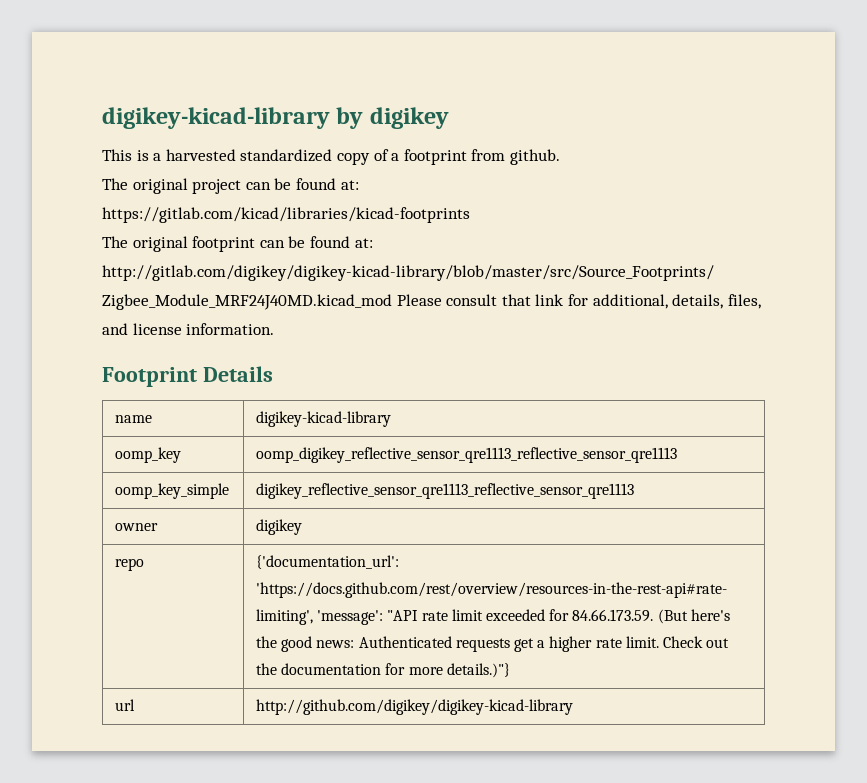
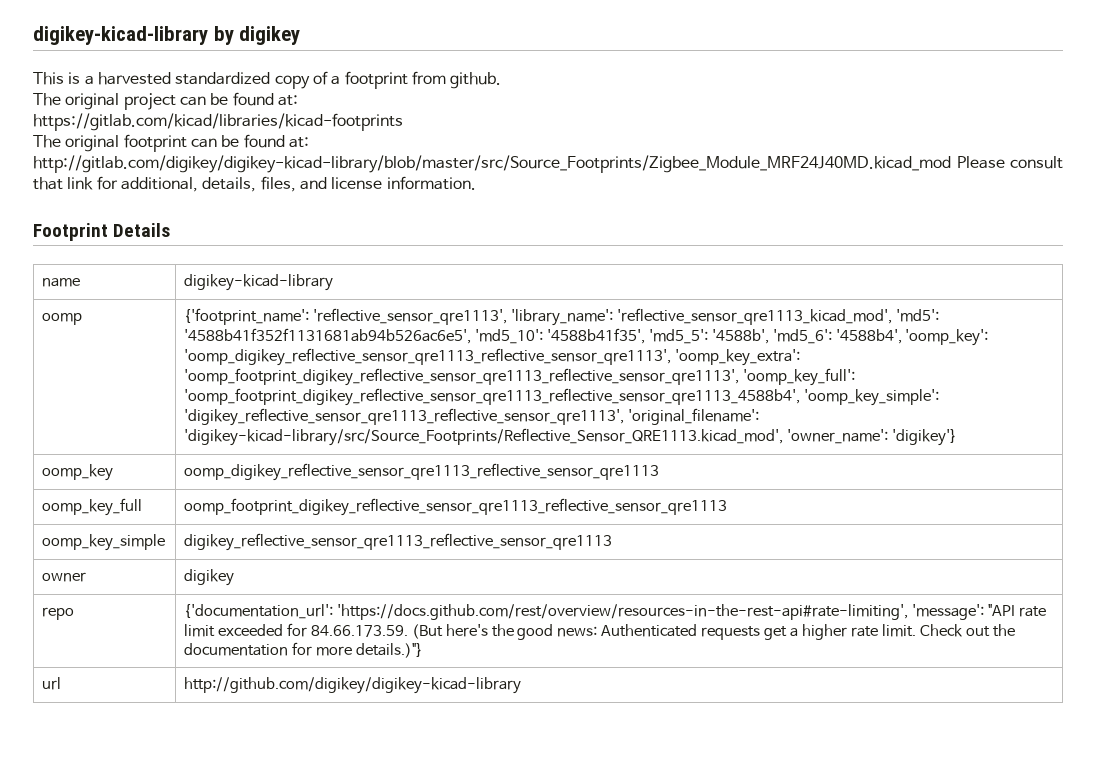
(392, 419) none -> [42,313,83,325] [184,308,939,326] [184,328,989,346] [184,348,800,366] [184,368,855,386] [184,388,939,406] [184,408,759,426] [184,428,957,446] // oomp | {'footprint_name': 'reflective_sensor_qre1113', 'library_name': 'reflective_sensor_qre1113_kicad_mod', 'md5': '4588b41f352f1131681ab94b526ac6e5', 'md5_10': '4588b41f35', 'md5_5': '4588b', 'md5_6': '4588b4', 'oomp_key': 'oomp_digikey_reflective_sensor_qre1113_reflective_sensor_qre1113', 'oomp_key_extra': 'oomp_footprint_digikey_reflective_sensor_qre1113_reflective_sensor_qre1113', 'oomp_key_full': 'oomp_footprint_digikey_reflective_sensor_qre1113_reflective_sensor_qre1113_4588b4', 'oomp_key_simple': 'digikey_reflective_sensor_qre1113_reflective_sensor_qre1113', 'original_filename': 'digikey-kicad-library/src/Source_Footprints/Reflective_Sensor_QRE1113.kicad_mod', 'owner_name': 'digikey'}
(678, 455) none -> [42,498,143,516] [184,498,728,516] // oomp_key_full | oomp_footprint_digikey_reflective_sensor_qre1113_reflective_sensor_qre1113

